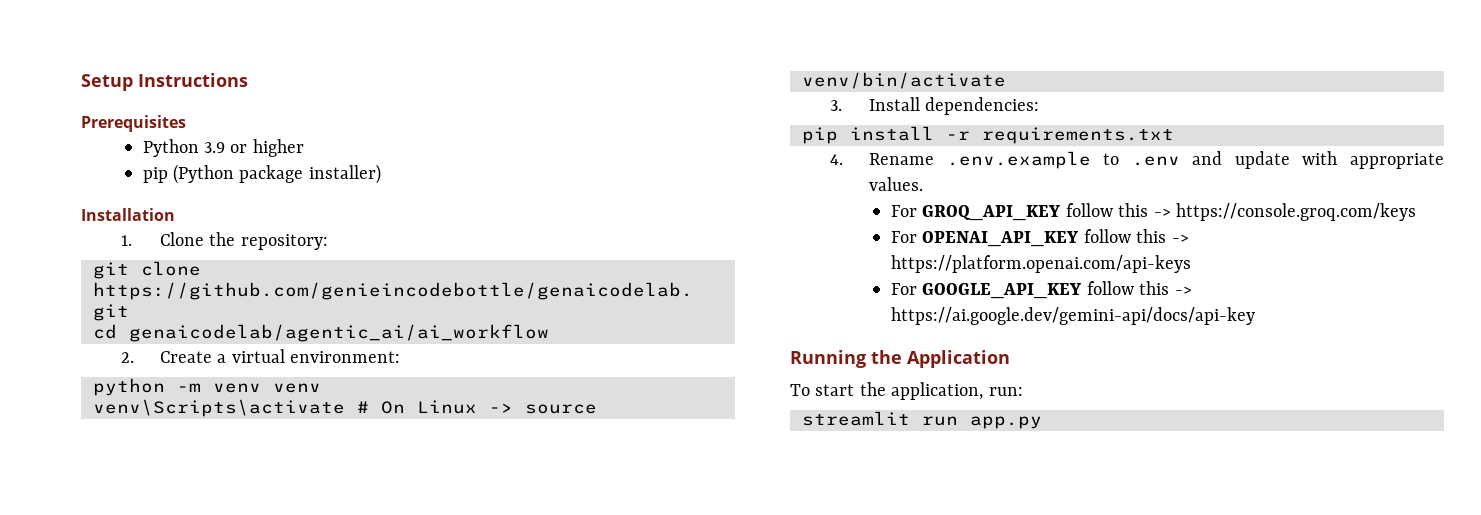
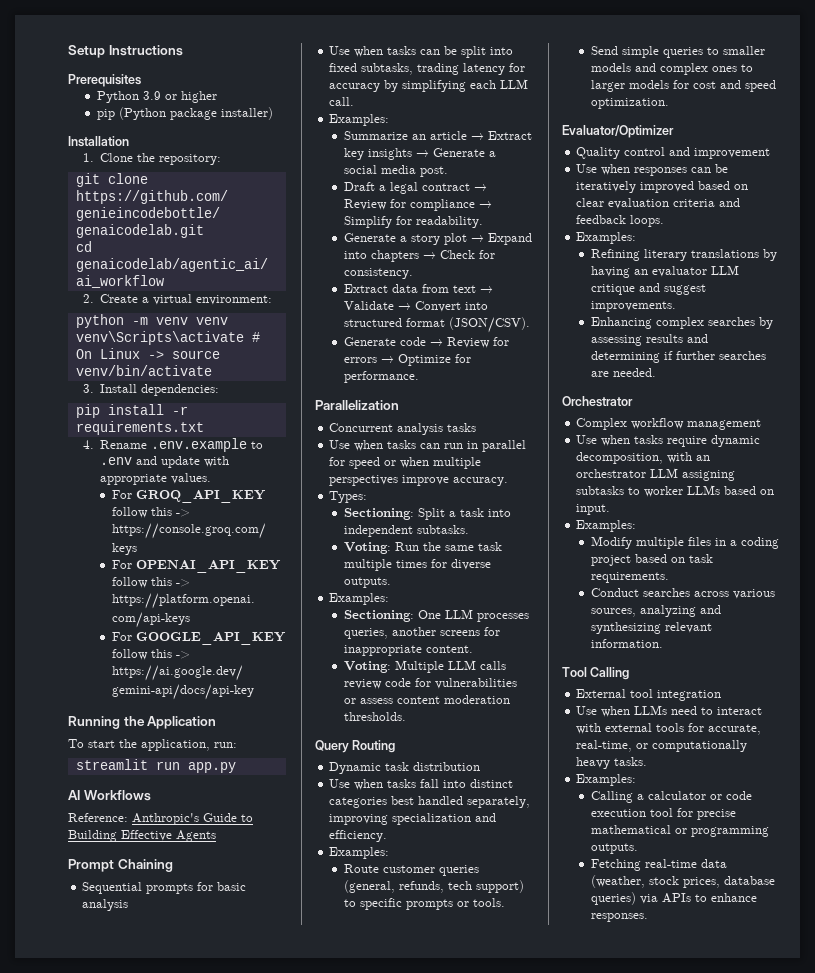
(1042, 422) none -> [68,790,151,801] [68,813,253,825] [68,830,216,842] [68,859,173,872] [82,882,247,894] [82,899,129,911] [329,46,514,58] [329,63,526,75] [329,79,529,92] [329,97,355,106] [329,114,390,126] [344,131,533,140] [344,148,497,160] [344,165,449,177] [344,182,488,194] [344,199,493,211] [344,216,484,228] [344,233,533,245] [344,250,496,262] [344,268,414,279] [344,284,494,293] [344,301,489,312] [344,317,531,333] [344,337,510,348] [344,354,472,366] [344,371,420,383] [315,400,399,410] [329,423,477,435] [329,440,527,452] [329,457,482,469] [329,475,509,486] [329,491,368,503] [344,508,512,520] [344,525,470,537] [344,542,503,554] [344,559,492,571] [344,577,392,588] [329,593,390,605] [344,609,530,622] [344,627,501,639] [344,645,474,656] [344,660,507,673] [344,678,518,689] [344,695,511,704] [344,712,407,721] [315,740,396,753] [329,762,481,774] [329,779,514,790] [329,796,531,808] [329,813,497,825] [329,830,388,842] [329,847,390,859] [344,864,480,876] [344,880,525,893] [344,898,506,910] [591,46,766,58] [591,63,754,75] [591,80,777,92] [591,98,670,109] [562,125,674,138] [576,147,771,159] [576,164,729,176] [576,181,749,193] [576,198,741,209] [576,215,665,227] [576,232,637,244] [591,249,778,261] [591,265,740,278] [591,283,707,295] [591,301,677,312] [591,317,774,329] [591,334,709,346] [591,351,767,363] [591,368,657,377] [562,396,633,407] [576,418,762,430] [576,435,761,447] [576,452,711,464] [576,468,736,481] [576,485,775,497] [576,504,611,515] [576,520,637,532] [591,536,780,549] [591,554,714,566] [591,572,670,583] [591,588,776,599] [591,605,722,617] [591,622,713,634] [591,639,664,648] [562,667,630,680] [576,689,722,701] [576,705,763,717] [576,723,762,735] [576,740,748,752] [576,757,648,769] [576,774,637,786] [591,791,753,803] [591,808,737,820] [591,825,770,837] [591,843,639,854] [591,859,728,871] [591,875,776,888] [591,892,758,905] [591,913,649,922] // AI Workflows // Reference: Anthropic's Guide to Building Effective Agents // Prompt Chaining // Sequential prompts for basic analysis // Use when tasks can be split into fixed subtasks, trading latency for accuracy by simplifying each LLM call. // Examples: // Summarize an article → Extract key insights → Generate a social media post. // Draft a legal contract → Review for compliance → Simplify for readability. // Generate a story plot → Expand into chapters → Check for consistency. // Extract data from text → Validate → Convert into structured format (JSON/CSV). // Generate code → Review for errors → Optimize for performance. // Parallelization // Concurrent analysis tasks // Use when tasks can run in parallel for speed or when multiple perspectives improve accuracy. // Types: // Sectioning: Split a task into independent subtasks. // Voting: Run the same task multiple times for diverse outputs. // Examples: // Sectioning: One LLM processes queries, another screens for inappropriate content. // Voting: Multiple LLM calls review code for vulnerabilities or assess content moderation thresholds. // Query Routing // Dynamic task distribution // Use when tasks fall into distinct categories best handled separately, improving specialization and efficiency. // Examples: // Route customer queries (general, refunds, tech support) to specific prompts or tools. // Send simple queries to smaller models and complex ones to larger models for cost and speed optimization. // Evaluator/Optimizer // Quality control and improvement // Use when responses can be iteratively improved based on clear evaluation criteria and feedback loops. // Examples: // Refining literary translations by having an evaluator LLM critique and suggest improvements. // Enhancing complex searches by assessing results and determining if further searches are needed. // Orchestrator // Complex workflow management // Use when tasks require dynamic decomposition, with an orchestrator LLM assigning subtasks to worker LLMs based on input. // Examples: // Modify multiple files in a coding project based on task requirements. // Conduct searches across various sources, analyzing and synthesizing relevant information. // Tool Calling // External tool integration // Use when LLMs need to interact with external tools for accurate, real-time, or computationally heavy tasks. // Examples: // Calling a calculator or code execution tool for precise mathematical or programming outputs. // Fetching real-time data (weather, stock prices, database queries) via APIs to enhance responses.

